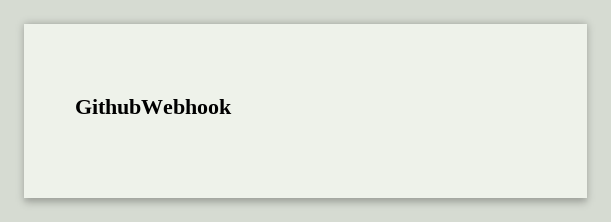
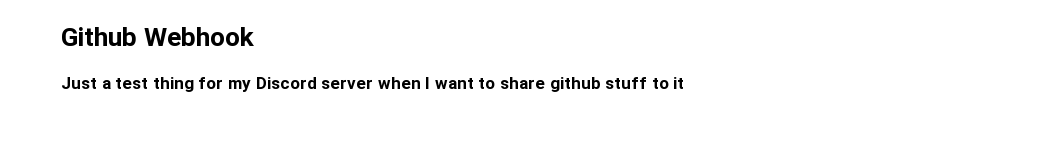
[75,99,232,114] GithubWebhook -> [61,27,255,46] [61,77,685,92] Github Webhook // Just a test thing for my Discord server when I want to share github stuff to it

